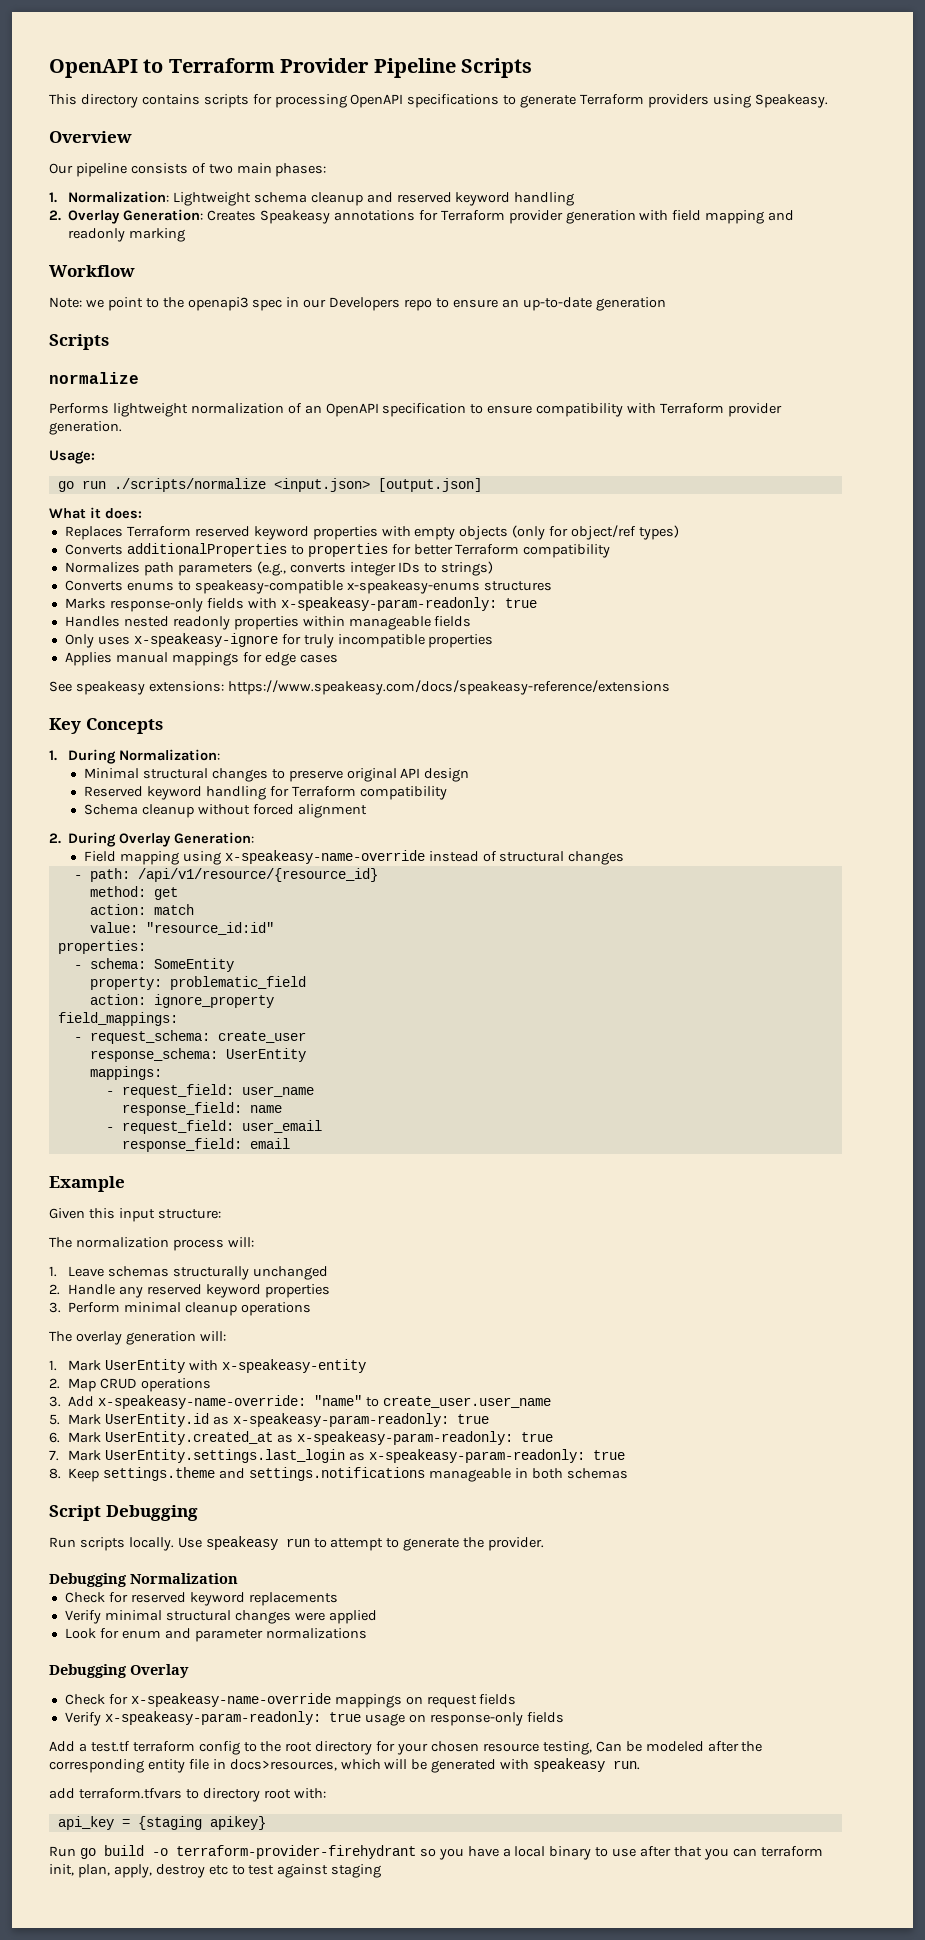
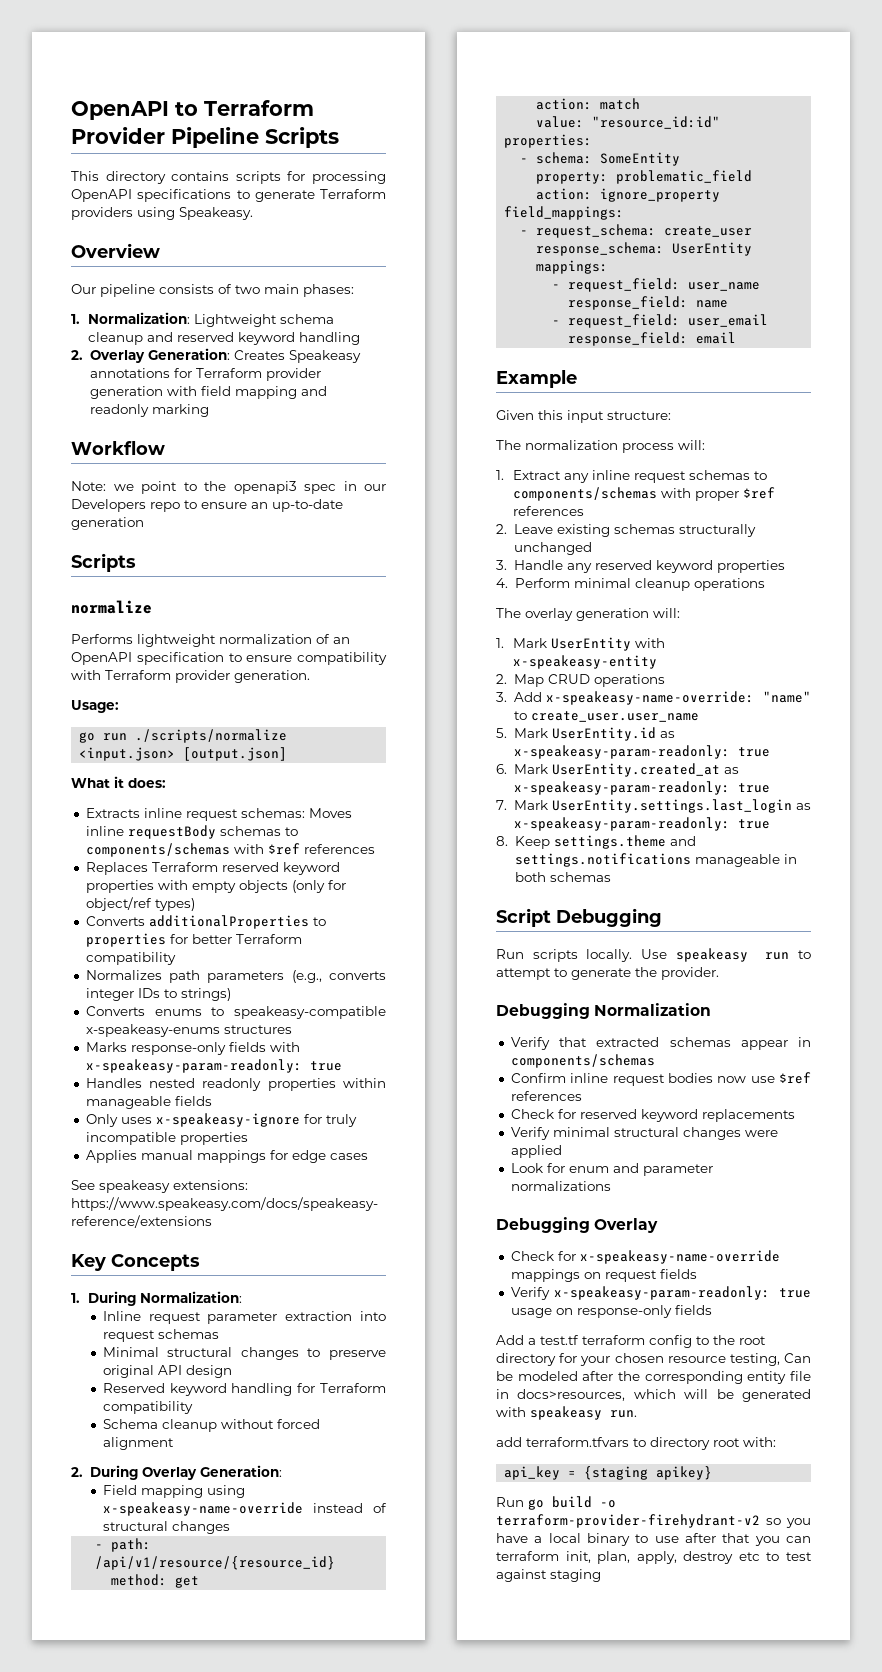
(142, 513) none -> [85,808,352,821] [85,825,298,839] [85,843,375,857] // Extracts inline request schemas: Moves inline requestBody schemas to components/schemas with $ref references
(220, 755) none -> [102,1311,386,1324] [102,1329,219,1342] // Inline request parameter extraction into request schemas
[67,1266,104,1277] Leave -> [512,470,767,483] [512,487,775,501] [512,506,584,516] [496,524,610,537] Extract any inline request schemas to components/schemas with proper $ref references // 2. Leave existing
[49,1284,60,1295] 2. -> [496,560,507,570] 3.
[49,1302,61,1313] 3. -> [496,578,508,588] 4.
(238, 1578) none -> [510,1037,811,1050] [510,1054,655,1068] [510,1072,811,1086] [510,1091,582,1101] // Verify that extracted schemas appear in components/schemas // Confirm inline request bodies now use $ref references
[175,1845,416,1859] terraform-provider-firehydrant -> [496,1514,760,1528] terraform-provider-firehydrant-v2

